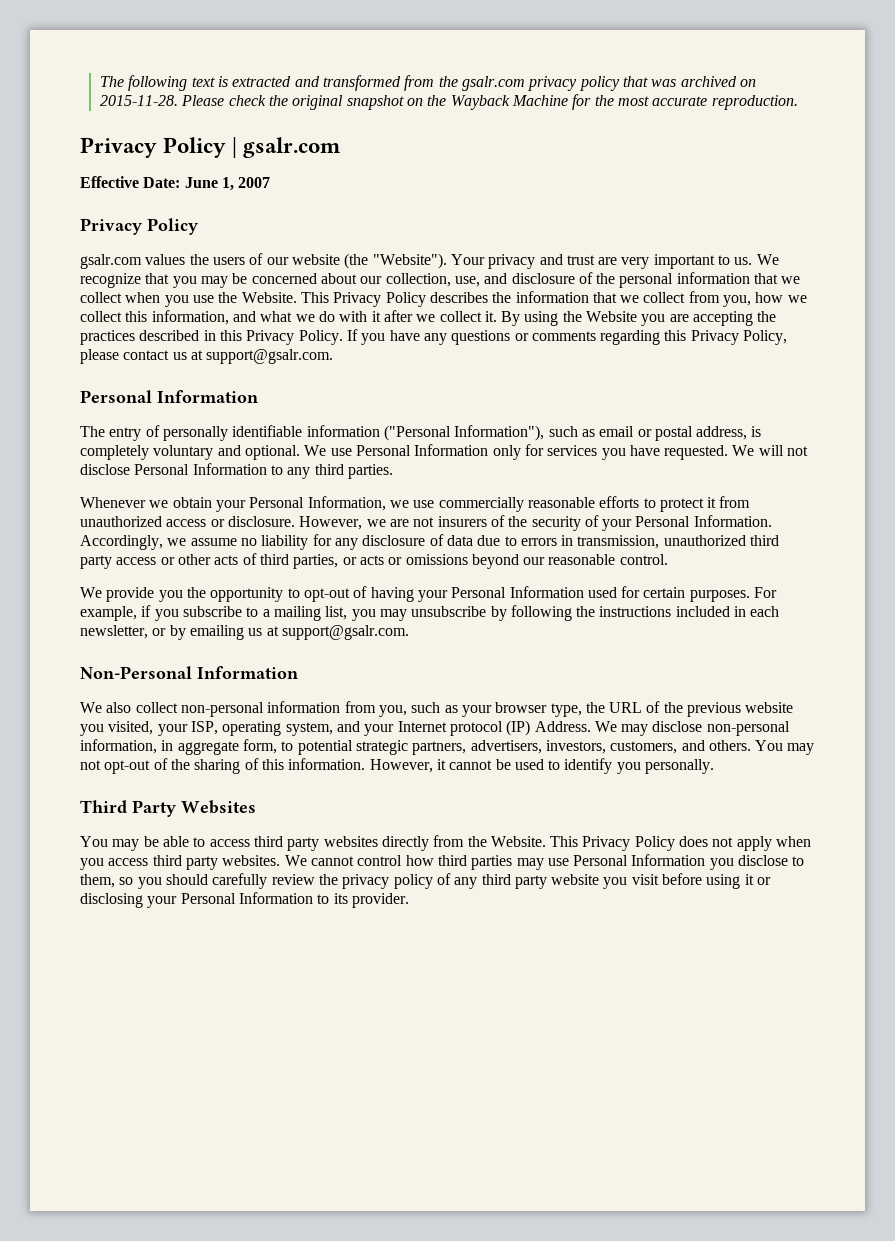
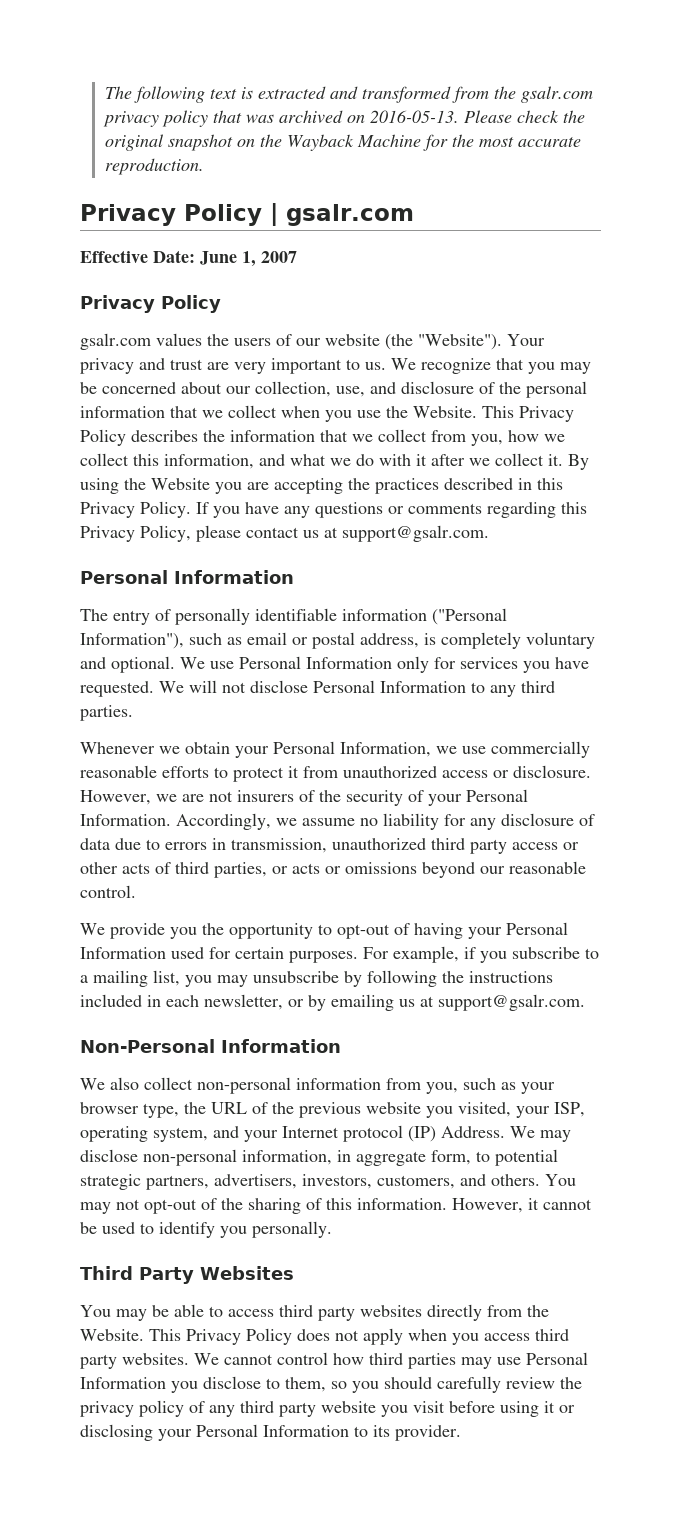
[100,95,179,106] 2015-11-28. -> [369,110,459,123] 2016-05-13.

